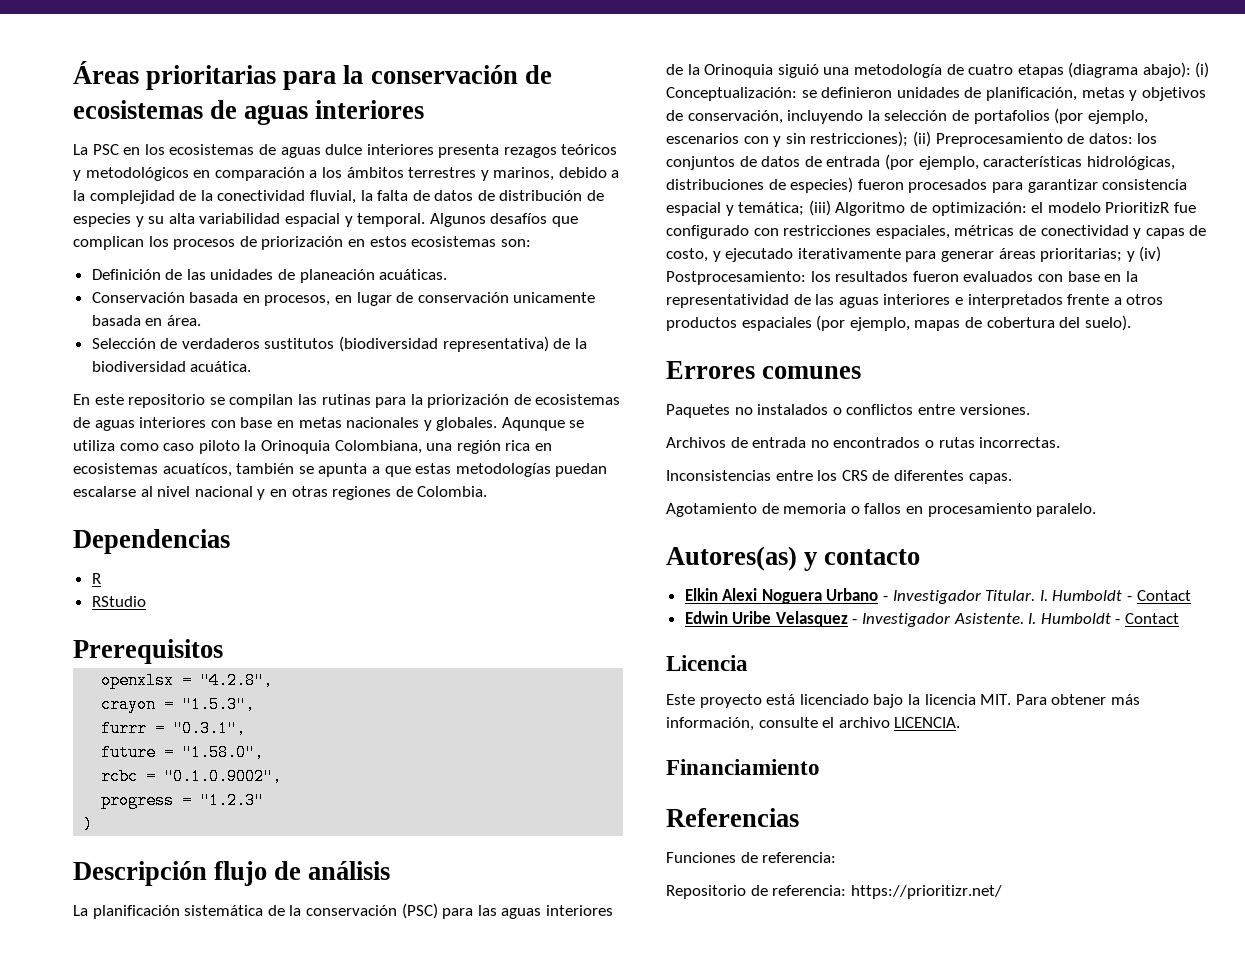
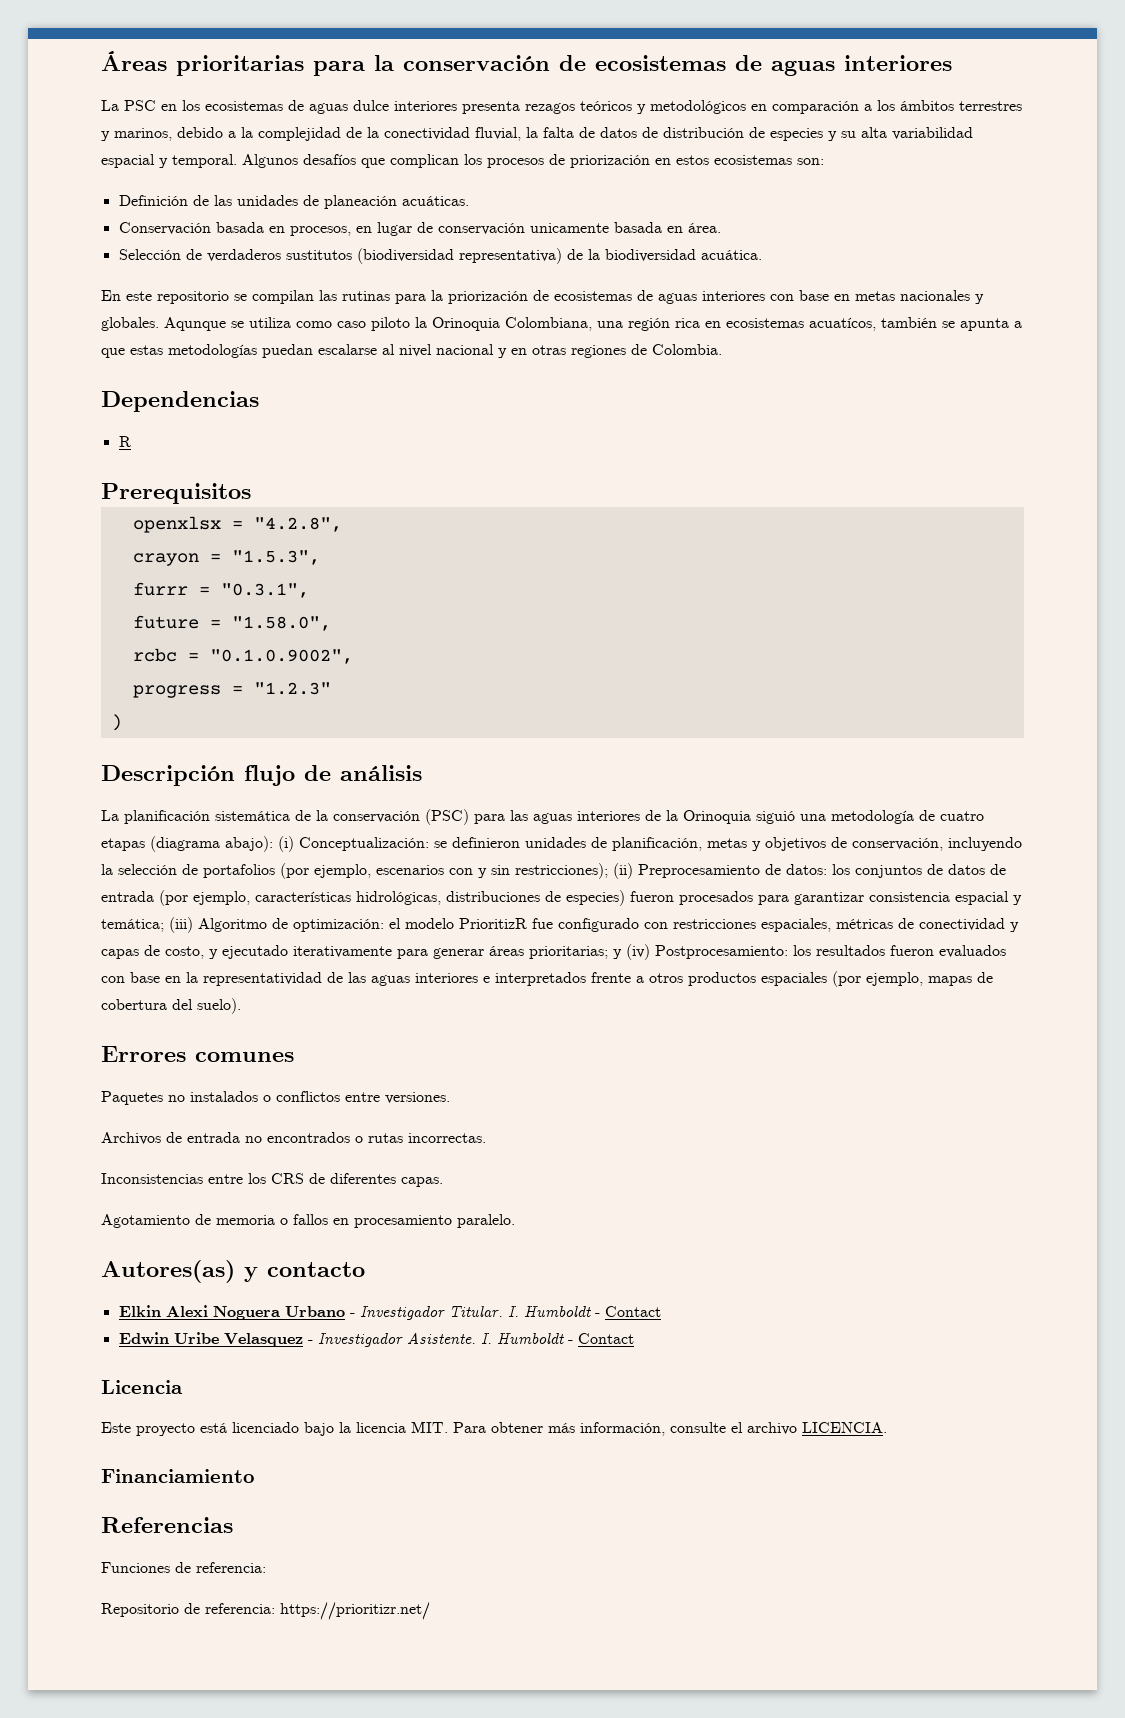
[91,596,146,607] // RStudio -> (131, 441) none

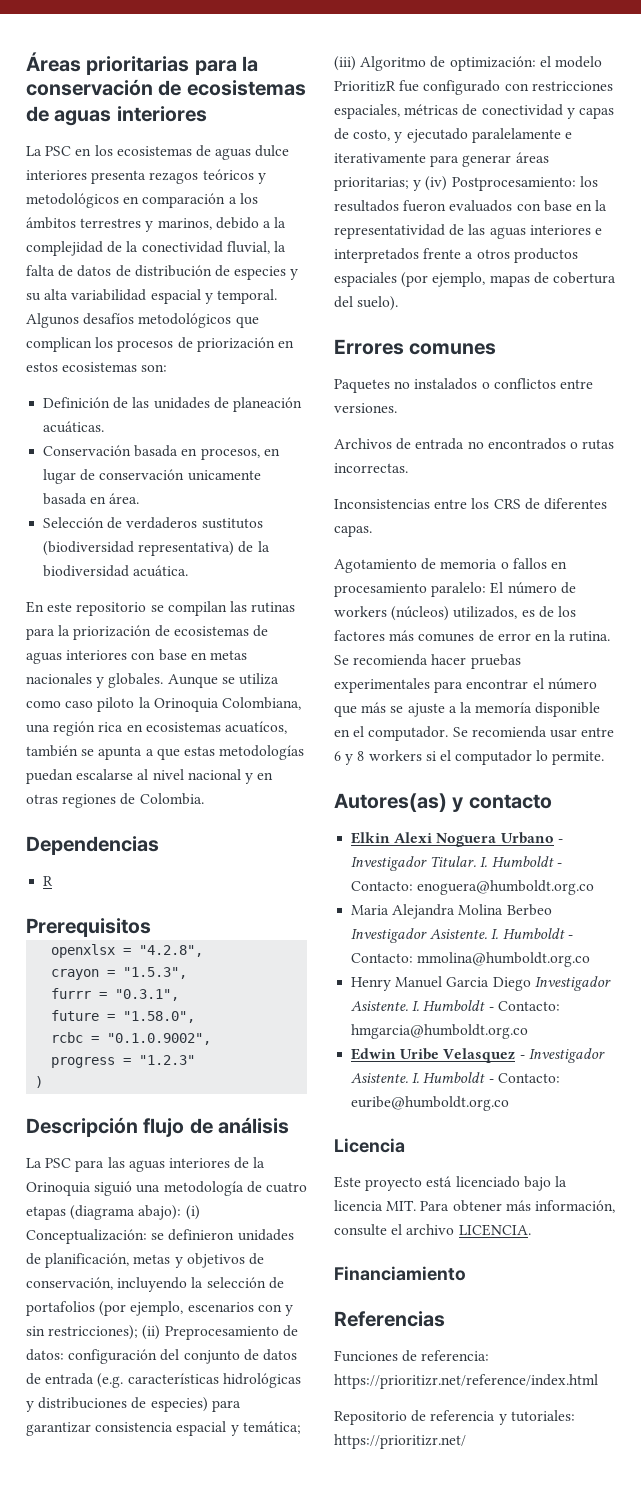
(356, 159) none -> [138,313,232,328] metodológicos
[164,317,226,331] Aqunque -> [167,674,218,688] Aunque
[124,809,469,825] planificación sistemática de la conservación (PSC) -> [45,1158,72,1168] PSC
[832,864,922,878] los conjuntos -> [68,1349,240,1364] configuración del conjunto
[159,890,441,906] (por ejemplo, características hidrológicas, -> [97,1373,301,1388] [26,1401,34,1412] (e.g. características hidrológicas y
[630,891,753,905] fueron procesados -> (208, 1404) none
(288, 952) none -> [471,128,572,143] paralelamente e
[457,1214,515,1228] paralelo. -> [431,582,576,597] [334,606,576,621] [334,630,611,642] [334,654,521,669] [334,678,597,693] [334,702,601,717] [334,726,615,741] [334,750,605,765] paralelo: El número de workers (núcleos) utilizados, es de los factores más comunes de error en la rutina. Se recomienda hacer pruebas experimentales para encontrar el número que más se ajuste a la memoría disponible en el computador. Se recomienda usar entre 6 y 8 workers si el computador lo permite.
[604,1306,661,1317] Contact -> [351,880,595,895] [351,904,552,919] [351,928,573,943] [351,952,591,967] [351,976,611,991] [351,1000,560,1011] [351,1024,529,1039] Contacto: enoguera@humboldt.org.co // Maria Alejandra Molina Berbeo Investigador Asistente. I. Humboldt - Contacto: mmolina@humboldt.org.co // Henry Manuel Garcia Diego Investigador Asistente. I. Humboldt - Contacto: hmgarcia@humboldt.org.co
[577,1333,634,1344] Contact -> [497,1073,560,1083] [351,1096,510,1111] Contacto: euribe@humboldt.org.co
(266, 1567) none -> [334,1374,598,1389] https://prioritizr.net/reference/index.html
[205,1603,275,1614] referencia: -> [430,1410,575,1425] referencia y tutoriales:

